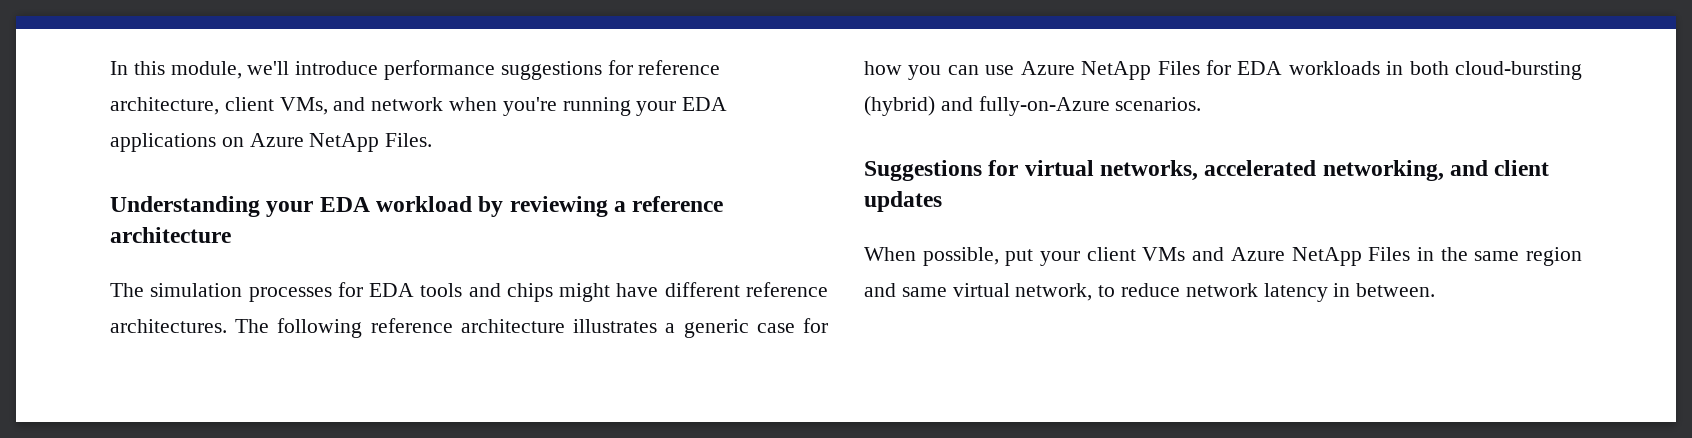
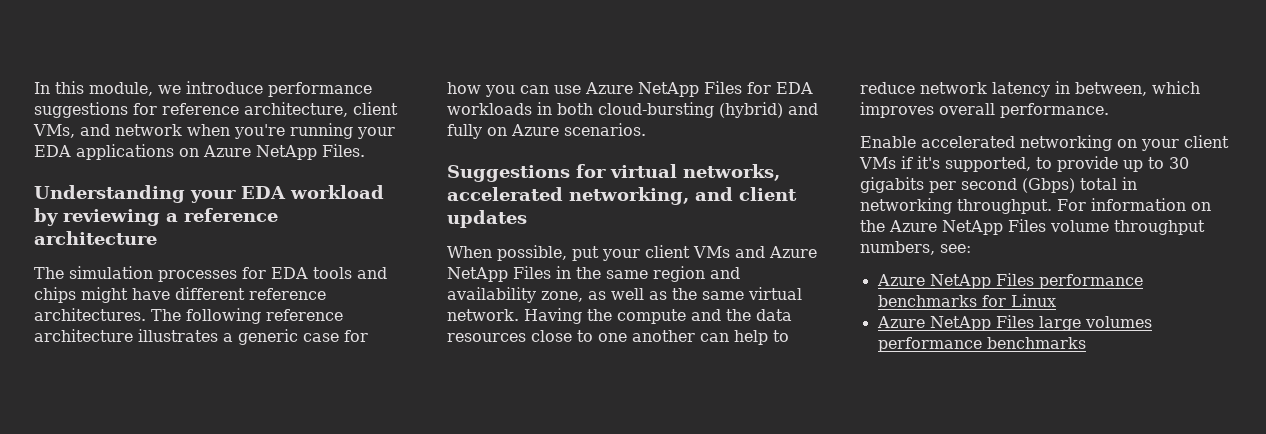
[247,61,290,75] we'll -> [158,85,181,94] we
[978,96,1110,116] fully-on-Azure -> [447,124,559,139] fully on Azure
[901,283,1093,301] same virtual network, -> [447,287,802,303] [447,308,792,324] [447,330,768,345] availability zone, as well as the same virtual network. Having the compute and the data resources close to one another can help
[1356,283,1436,297] between. -> [1075,81,1200,96] [860,102,1109,118] [860,135,1229,151] [859,156,1189,172] [860,177,1137,193] [860,198,1211,214] [860,219,1205,235] [860,241,971,255] [876,273,1143,289] [877,294,1056,307] [876,315,1152,331] [877,337,1086,352] between, which improves overall performance. // Enable accelerated networking on your client VMs if it's supported, to provide up to 30 gigabits per second (Gbps) total in networking throughput. For information on the Azure NetApp Files volume throughput numbers, see: // Azure NetApp Files performance benchmarks for Linux // Azure NetApp Files large volumes performance benchmarks

